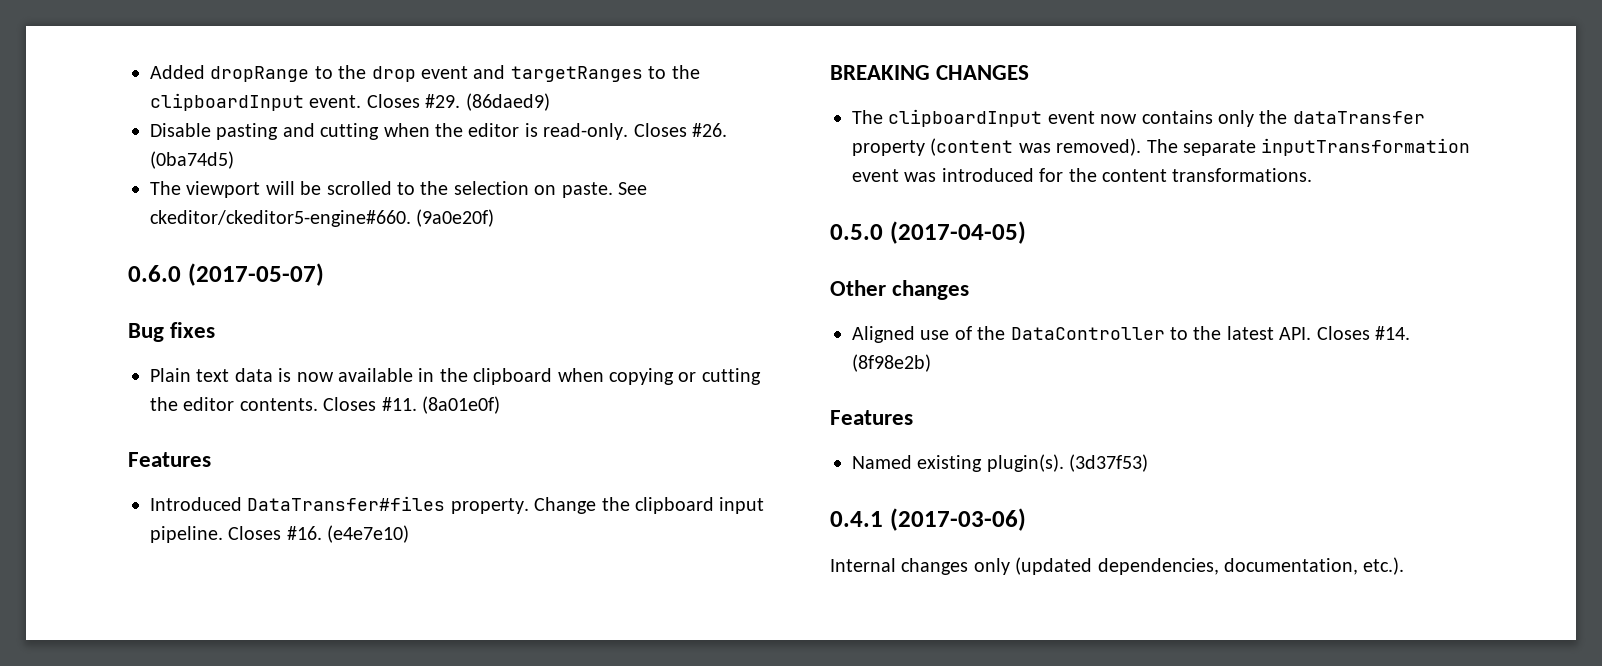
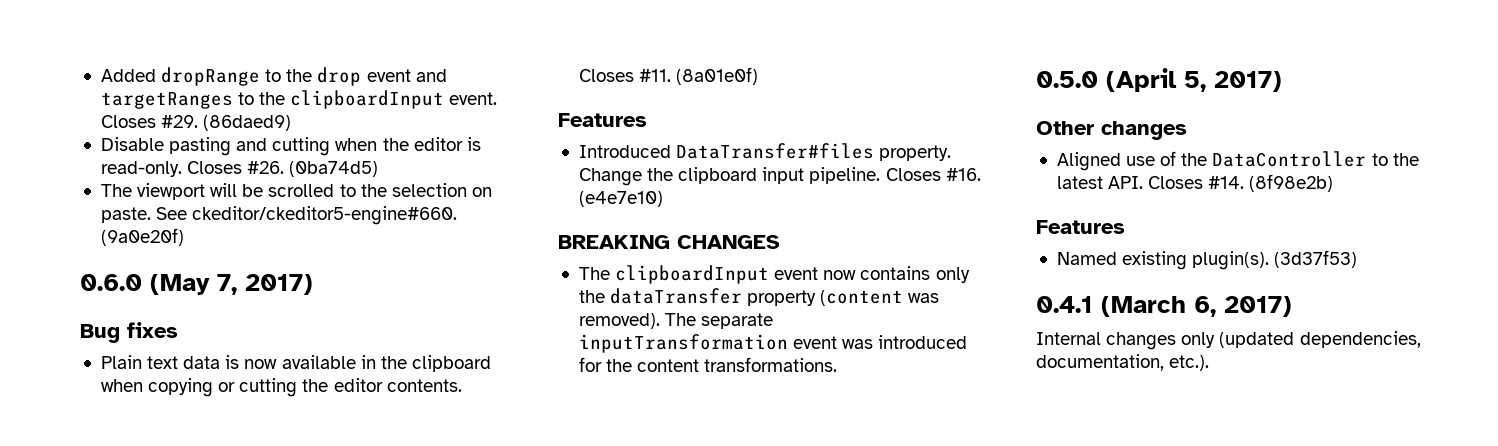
[187,263,324,286] (2017-05-07) -> [150,274,313,295] (May 7, 2017)
[889,221,1026,244] (2017-04-05) -> [1106,68,1282,92] (April 5, 2017)
[889,508,1026,531] (2017-03-06) -> [1101,296,1292,317] (March 6, 2017)

